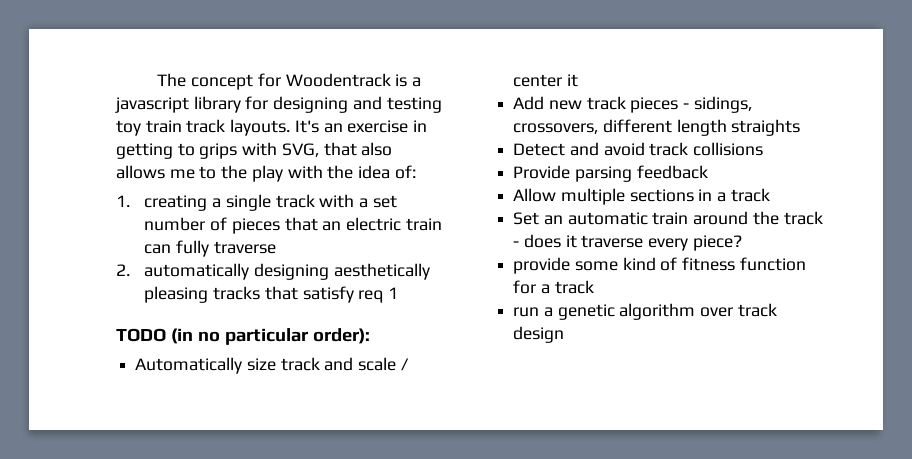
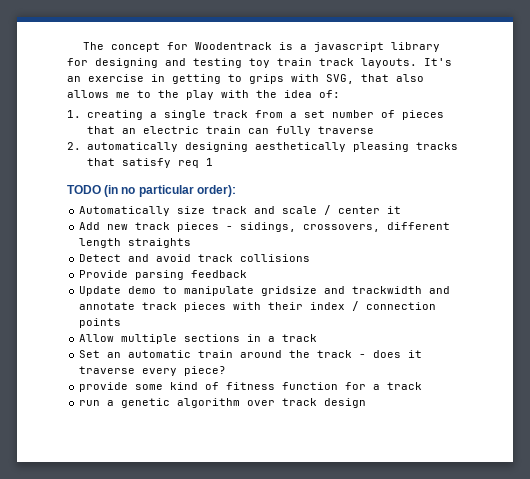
[319,194,355,208] with -> [254,110,283,118] from
(708, 172) none -> [79,286,451,296] [79,301,437,312] [79,318,122,328] // Update demo to manipulate gridsize and trackwidth and annotate track pieces with their index / connection points

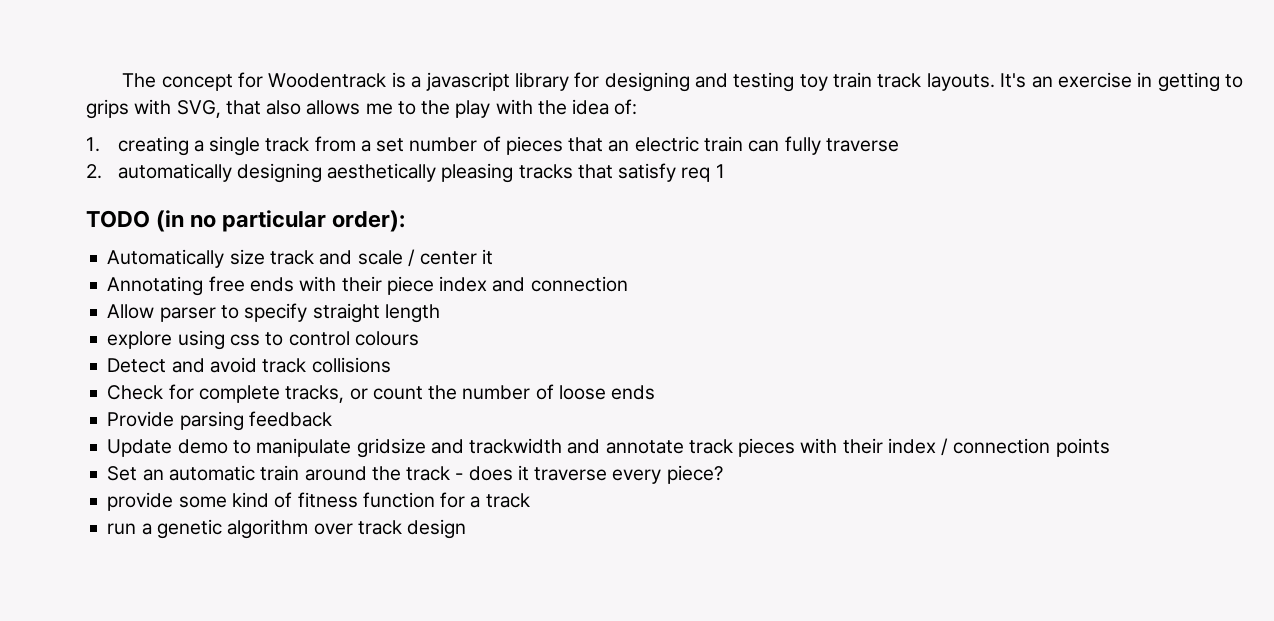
[79,222,451,232] [79,238,192,248] Add new track pieces - sidings, crossovers, different length straights -> [107,276,628,296] [107,303,440,323] [107,330,419,350] Annotating free ends with their piece index and connection // Allow parser to specify straight length // explore using css to control colours
(311, 258) none -> [107,384,656,403] // Check for complete tracks, or count the number of loose ends
[79,334,318,344] // Allow multiple sections in a track -> (1110, 447) none

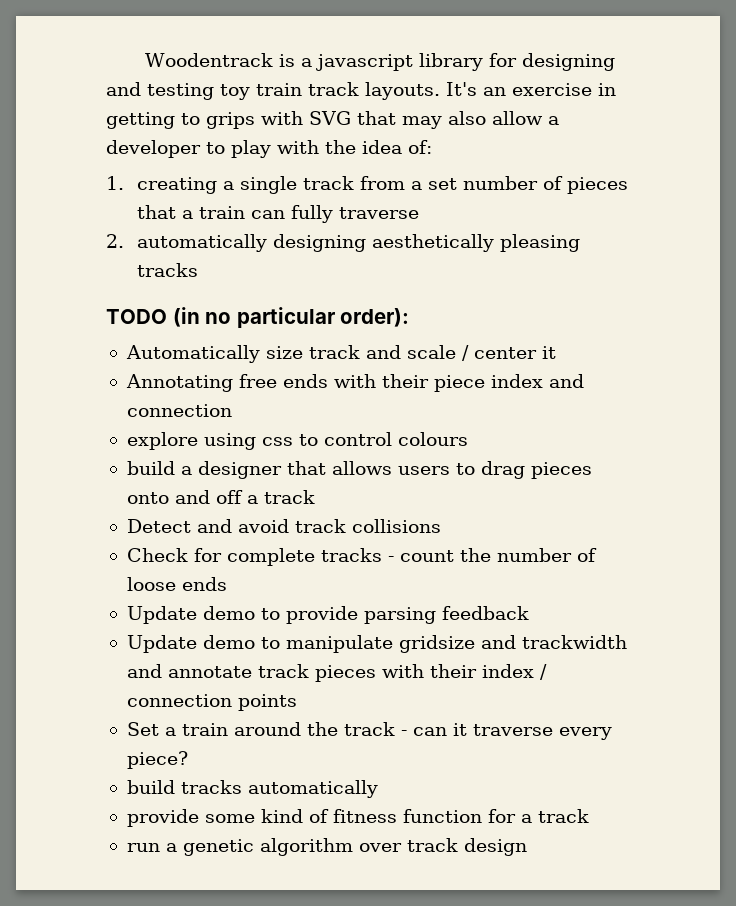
[122,72,264,91] The concept for -> (145, 60) none
[176,100,451,118] SVG, that also allows me to the -> [309,111,559,129] [106,140,225,158] SVG that may also allow a developer to
[608,136,699,152] an electric -> [181,210,193,219] a
[577,163,725,182] that satisfy req 1 -> (198, 270) none
[107,303,440,323] // Allow parser to specify straight length -> (232, 410) none
(419, 338) none -> [126,461,592,479] [126,490,315,504] // build a designer that allows users to drag pieces onto and off a track
[285,385,368,403] tracks, or -> [320,548,394,562] tracks -
[107,411,175,427] Provide -> [126,606,358,624] Update demo to provide
[142,465,255,481] an automatic -> [164,727,176,736] a
[468,466,513,481] does -> [412,727,447,736] can
(723, 474) none -> [126,780,378,798] // build tracks automatically

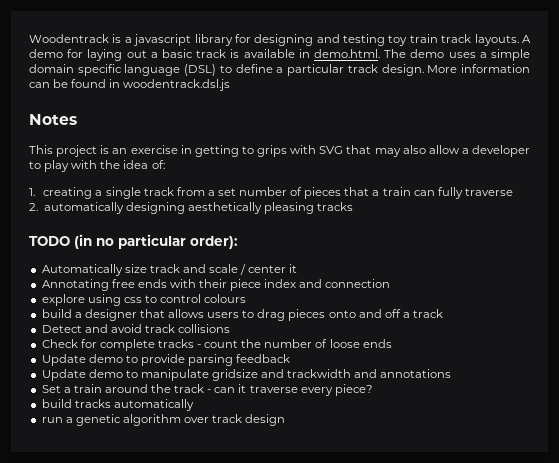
[446,82,477,96] It's -> [521,35,531,43] [29,49,530,61] [29,64,530,76] [29,79,231,91] [29,114,77,125] [29,145,110,157] A demo for laying out a basic track is available in demo.html. The demo uses a simple domain specific language (DSL) to define a particular track design. More information can be found in woodentrack.dsl.js // Notes // This project is
[167,664,547,682] [126,694,297,711] annotate track pieces with their index / connection points -> [380,369,452,378] annotations
[126,809,589,827] // provide some kind of fitness function for a track -> (194, 405) none

